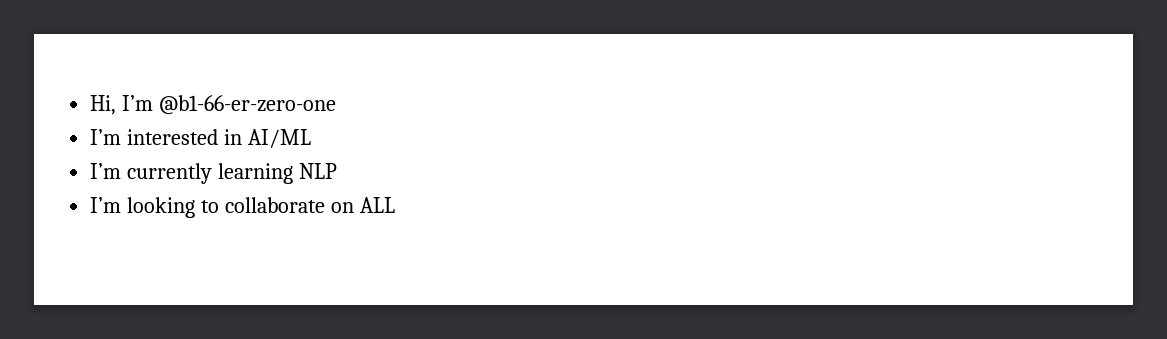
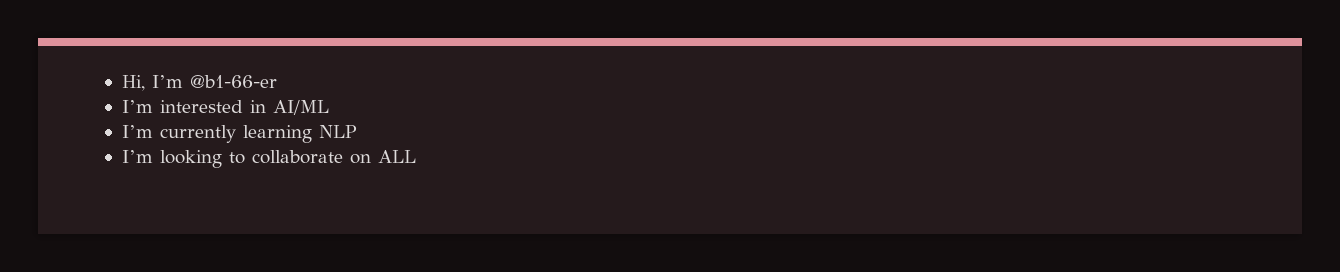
[159,95,337,115] @b1-66-er-zero-one -> [189,75,277,88] @b1-66-er

